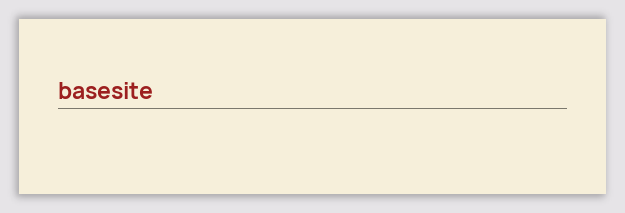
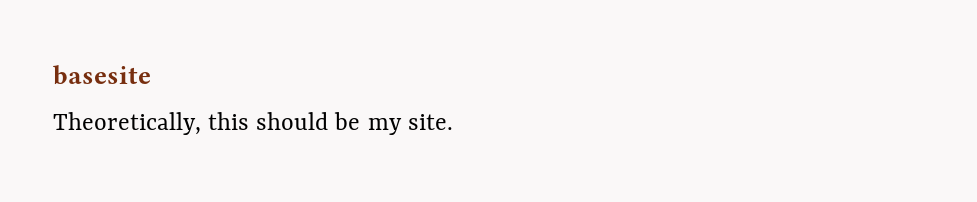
(153, 90) none -> [53,112,453,135] // Theoretically, this should be my site.

